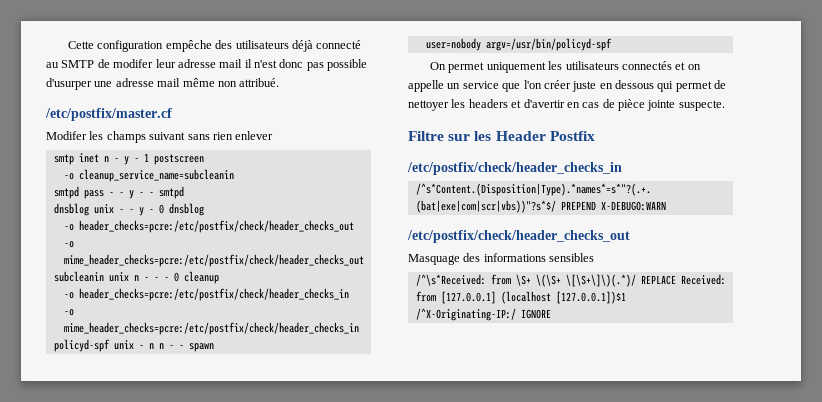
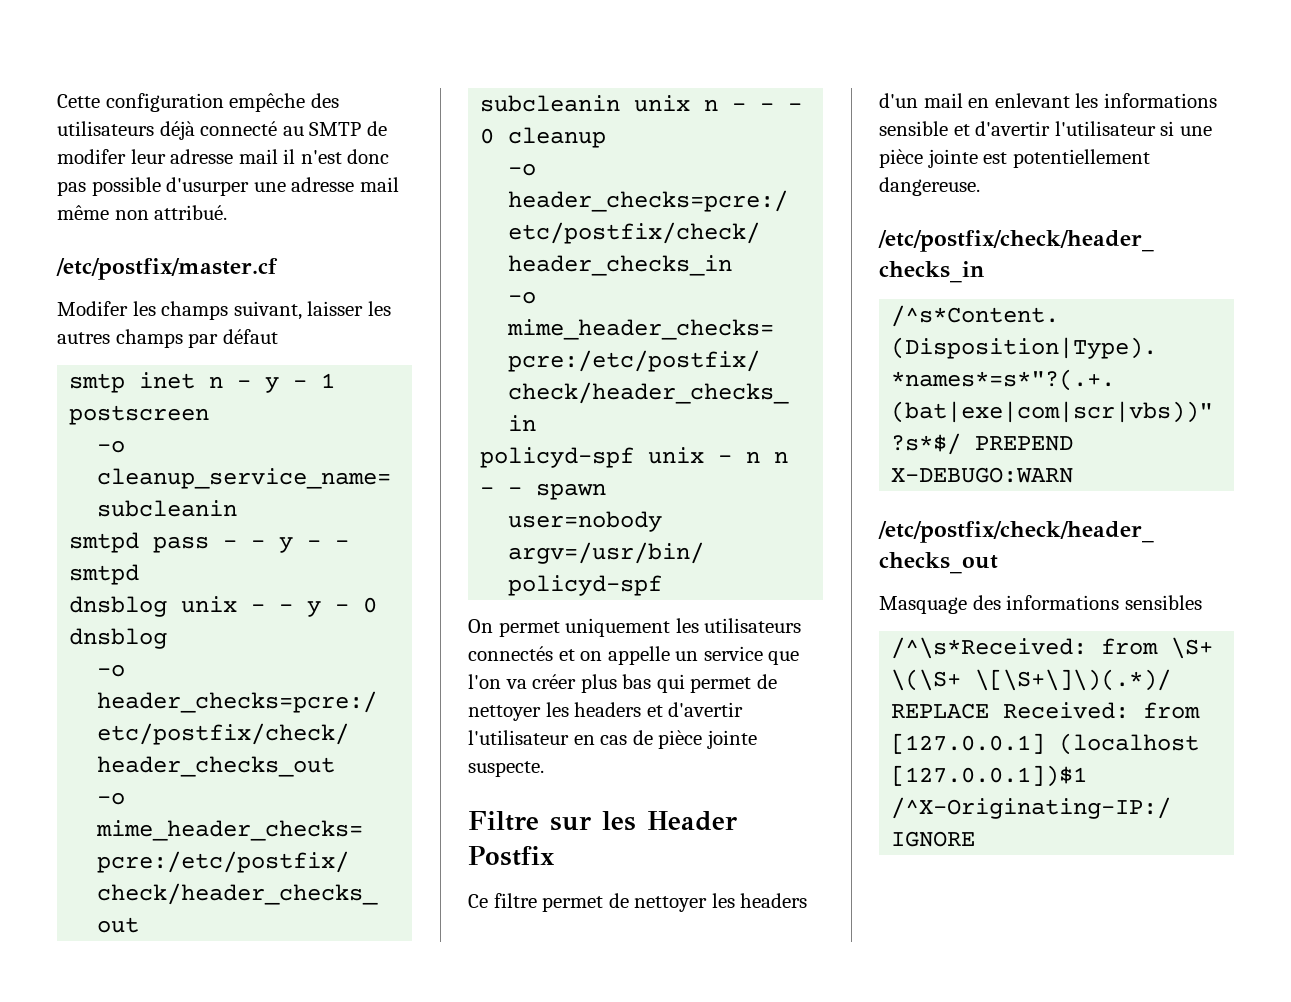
[149,131,274,140] suivant sans rien enlever -> [233,301,391,320] [57,329,278,348] suivant, laisser les autres champs par défaut
[543,80,654,92] créer juste en dessous -> [505,674,652,693] va créer plus bas
(565, 103) none -> [468,730,569,745] l'utilisateur
(595, 136) none -> [468,893,808,912] [879,93,1217,108] [879,121,1212,136] [879,149,1150,168] [879,177,980,196] // Ce filtre permet de nettoyer les headers d'un mail en enlevant les informations sensible et d'avertir l'utilisateur si une pièce jointe est potentiellement dangereuse.

